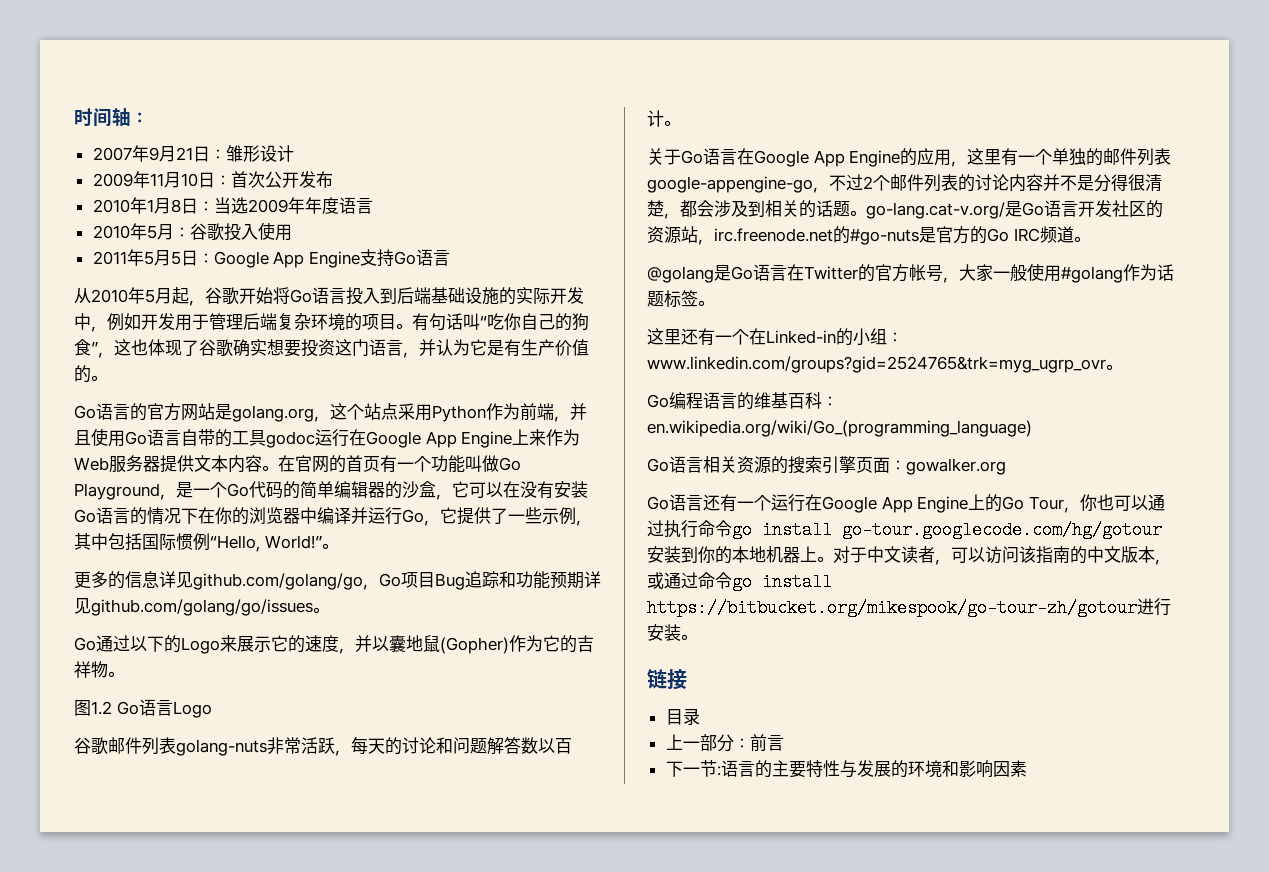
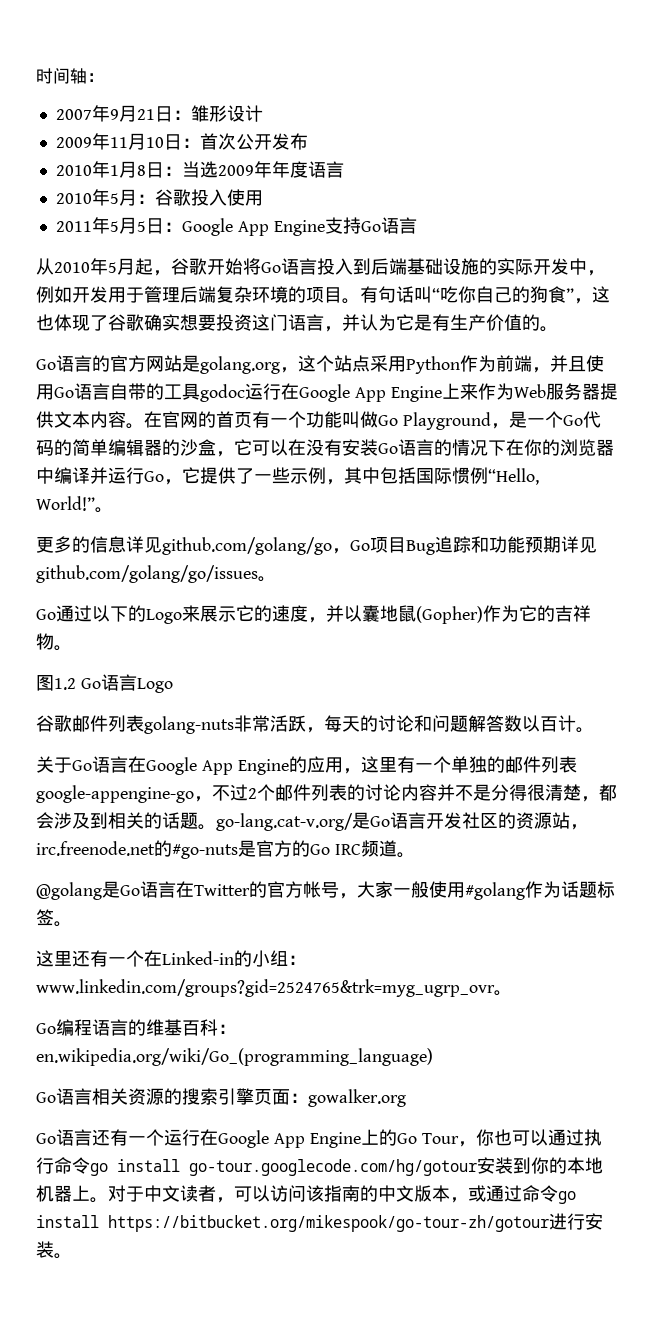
[647,669,687,690] [665,708,700,725] [665,734,784,752] [665,760,1027,778] // 链接 // 目录 // 上一部分：前言 // 下一节:语言的主要特性与发展的环境和影响因素 -> (72, 1256) none

